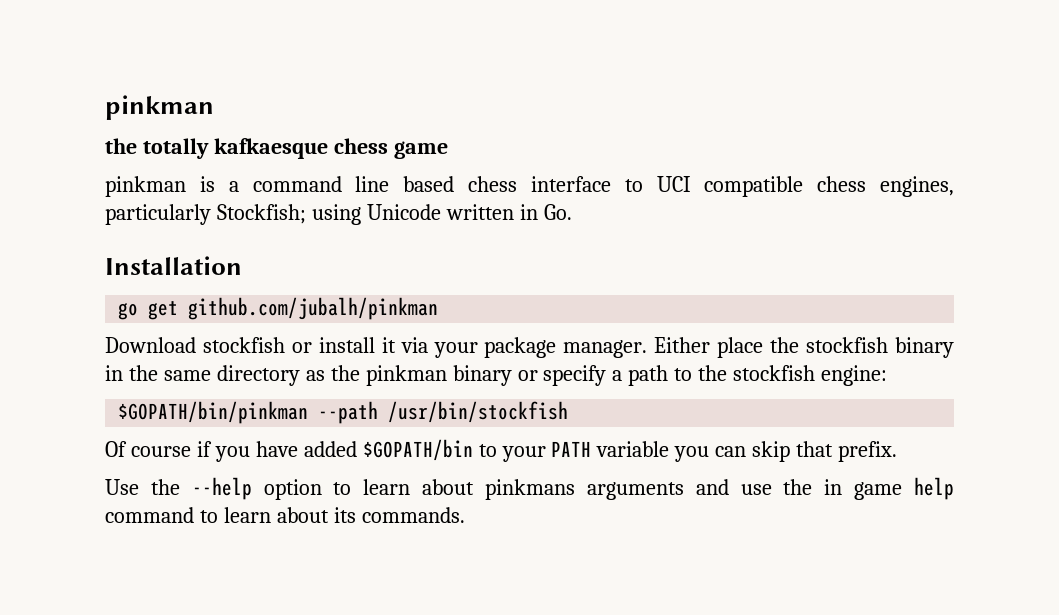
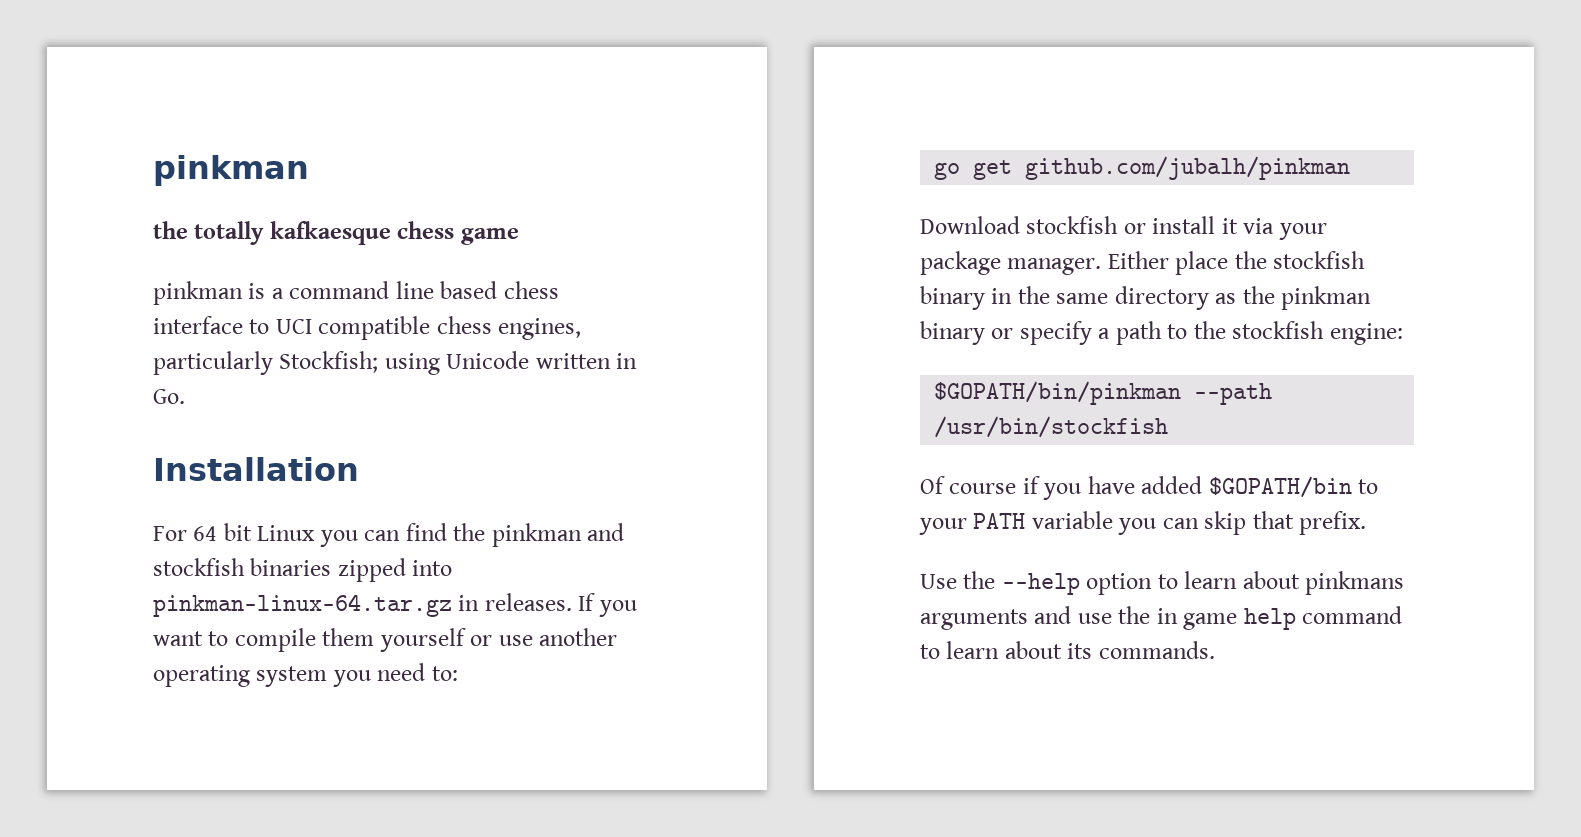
(242, 265) none -> [153,523,625,547] [153,558,453,582] [153,593,637,617] [153,628,618,652] [153,663,458,687] // For 64 bit Linux you can find the pinkman and stockfish binaries zipped into pinkman-linux-64.tar.gz in releases. If you want to compile them yourself or use another operating system you need to:

